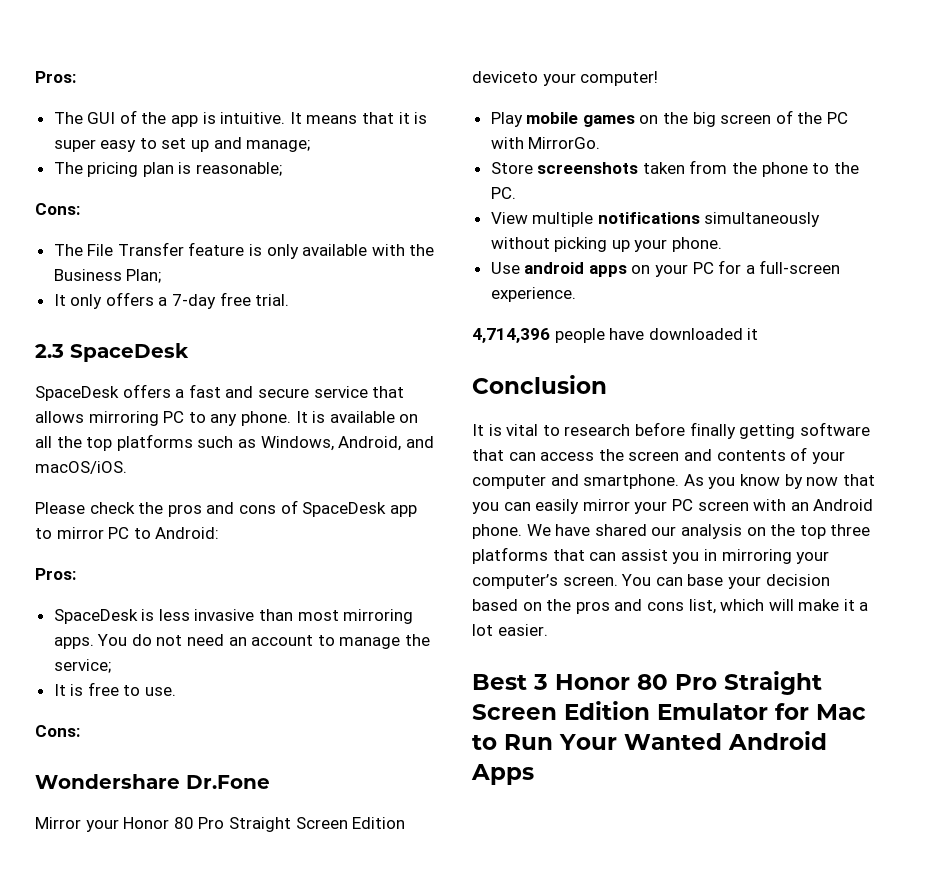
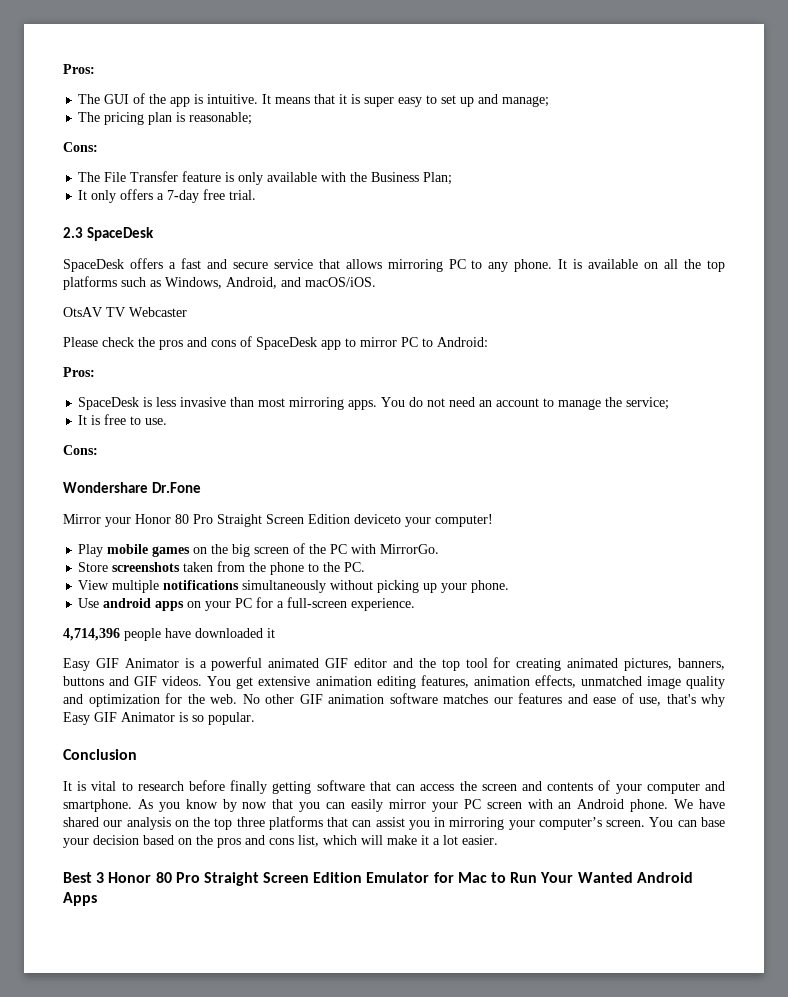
(127, 467) none -> [63,307,187,317] // OtsAV TV Webcaster
(759, 334) none -> [63,657,725,671] [63,675,725,689] [63,693,725,707] [63,712,255,725] // Easy GIF Animator is a powerful animated GIF editor and the top tool for creating animated pictures, banners, buttons and GIF videos. You get extensive animation editing features, animation effects, unmatched image quality and optimization for the web. No other GIF animation software matches our features and ease of use, that's why Easy GIF Animator is so popular.

